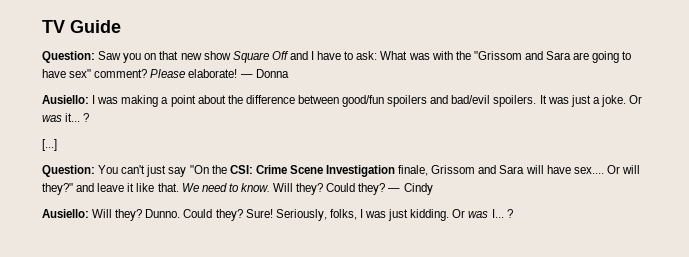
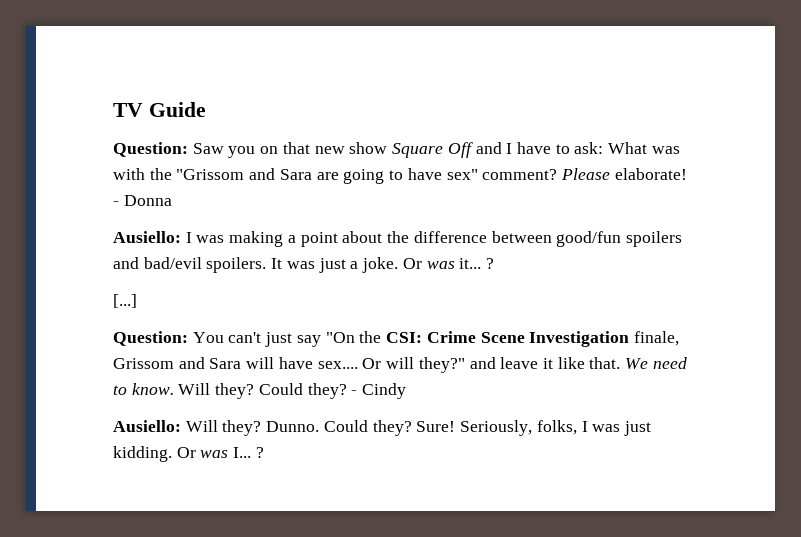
[240,74,253,78] — -> [113,201,119,206] -
[388,188,401,192] — -> [351,390,358,395] -

